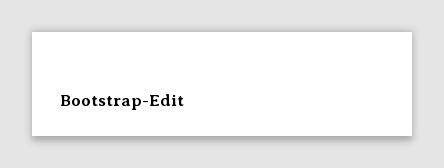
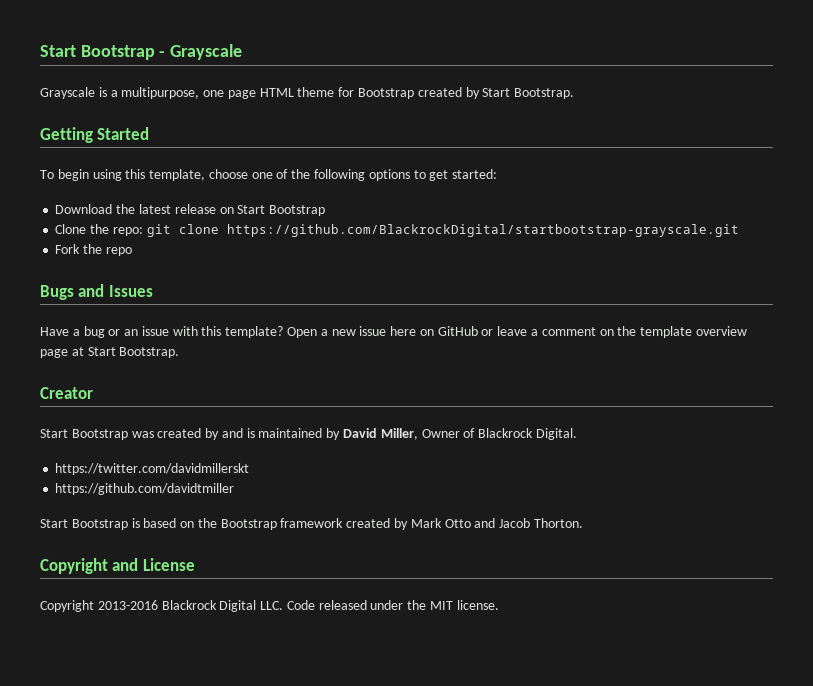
[60,94,184,110] Bootstrap-Edit -> [40,44,243,60] [40,87,575,99] [40,127,150,143] [40,169,498,181] [55,204,326,216] [55,224,739,237] [55,244,132,256] [40,284,153,300] [40,326,747,338] [40,347,180,358] [40,387,93,399] [40,428,577,440] [55,463,250,475] [55,483,235,495] [40,518,583,530] [40,558,195,574] [40,600,499,612] Start Bootstrap - Grayscale // Grayscale is a multipurpose, one page HTML theme for Bootstrap created by Start Bootstrap. // Getting Started // To begin using this template, choose one of the following options to get started: // Download the latest release on Start Bootstrap // Clone the repo: git clone https://github.com/BlackrockDigital/startbootstrap-grayscale.git // Fork the repo // Bugs and Issues // Have a bug or an issue with this template? Open a new issue here on GitHub or leave a comment on the template overview page at Start Bootstrap. // Creator // Start Bootstrap was created by and is maintained by David Miller, Owner of Blackrock Digital. // https://twitter.com/davidmillerskt // https://github.com/davidtmiller // Start Bootstrap is based on the Bootstrap framework created by Mark Otto and Jacob Thorton. // Copyright and License // Copyright 2013-2016 Blackrock Digital LLC. Code released under the MIT license.

